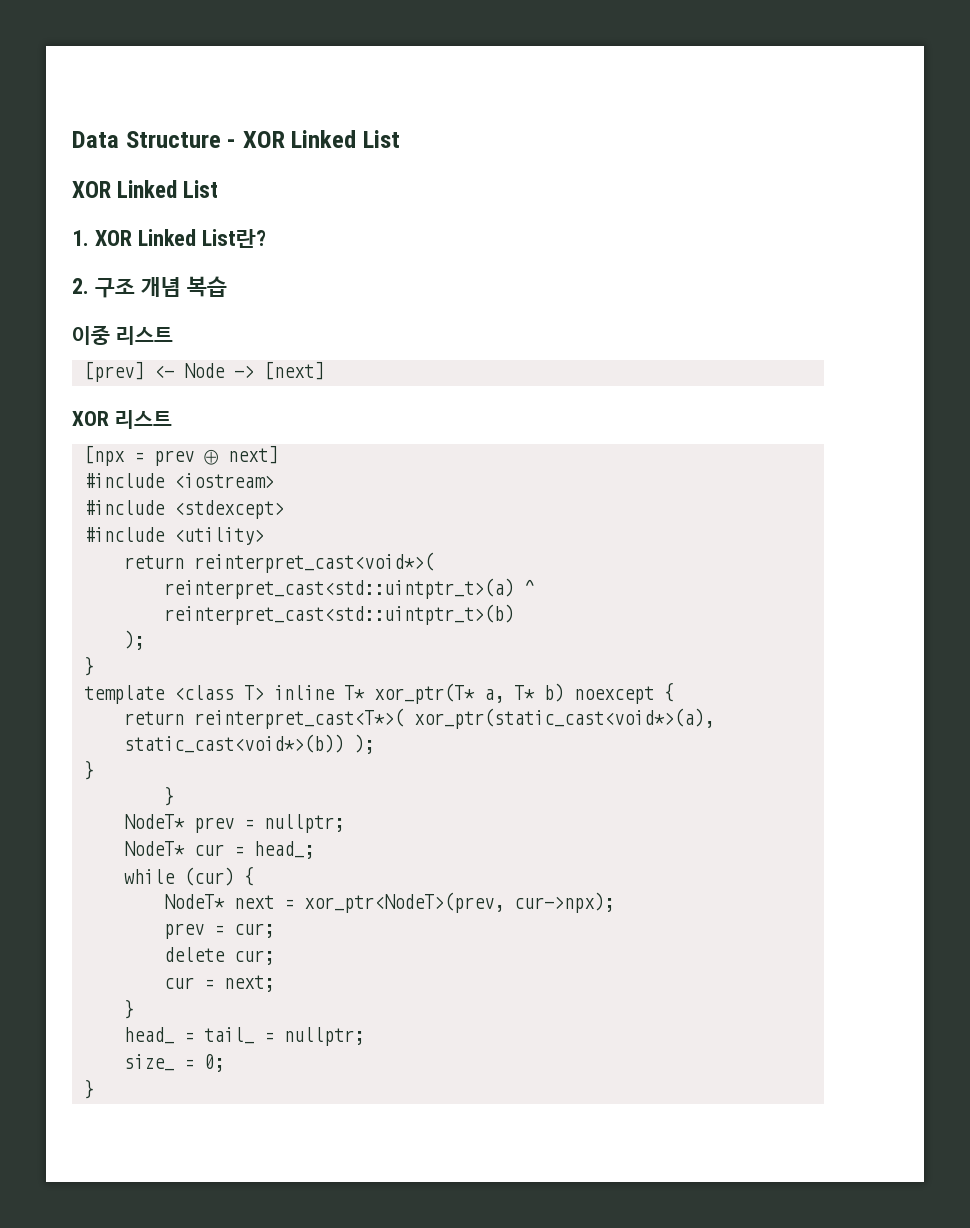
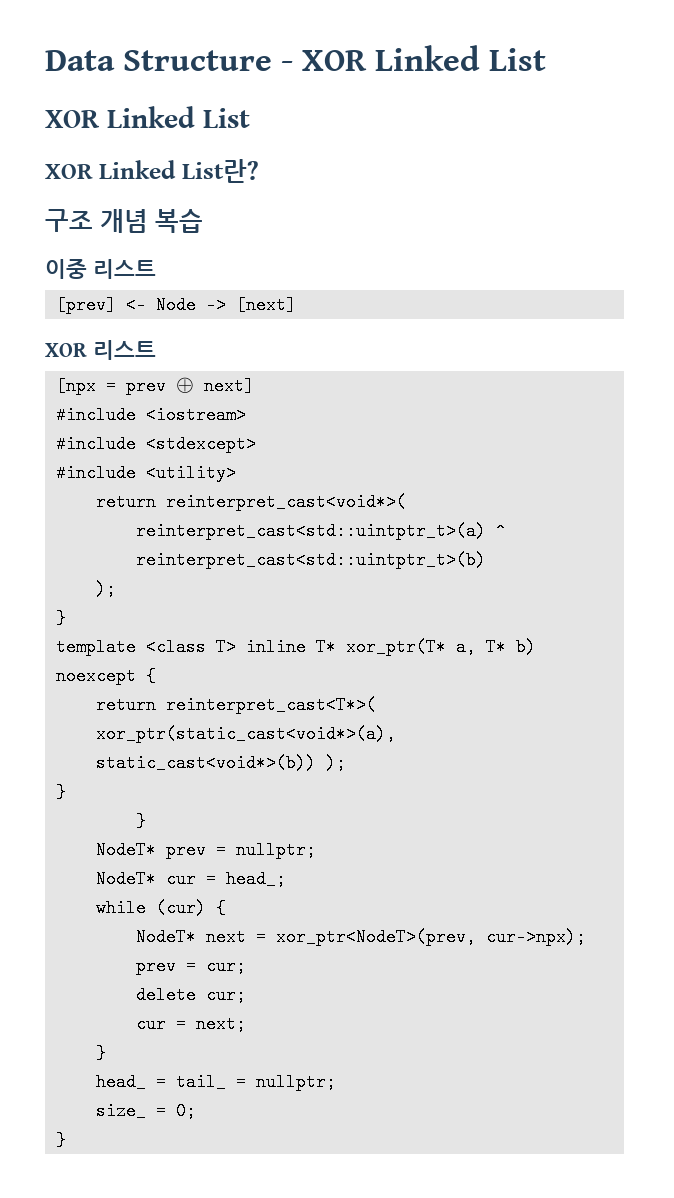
[72,230,89,246] 1. -> (250, 118) none
[72,278,89,294] 2. -> (259, 171) none

